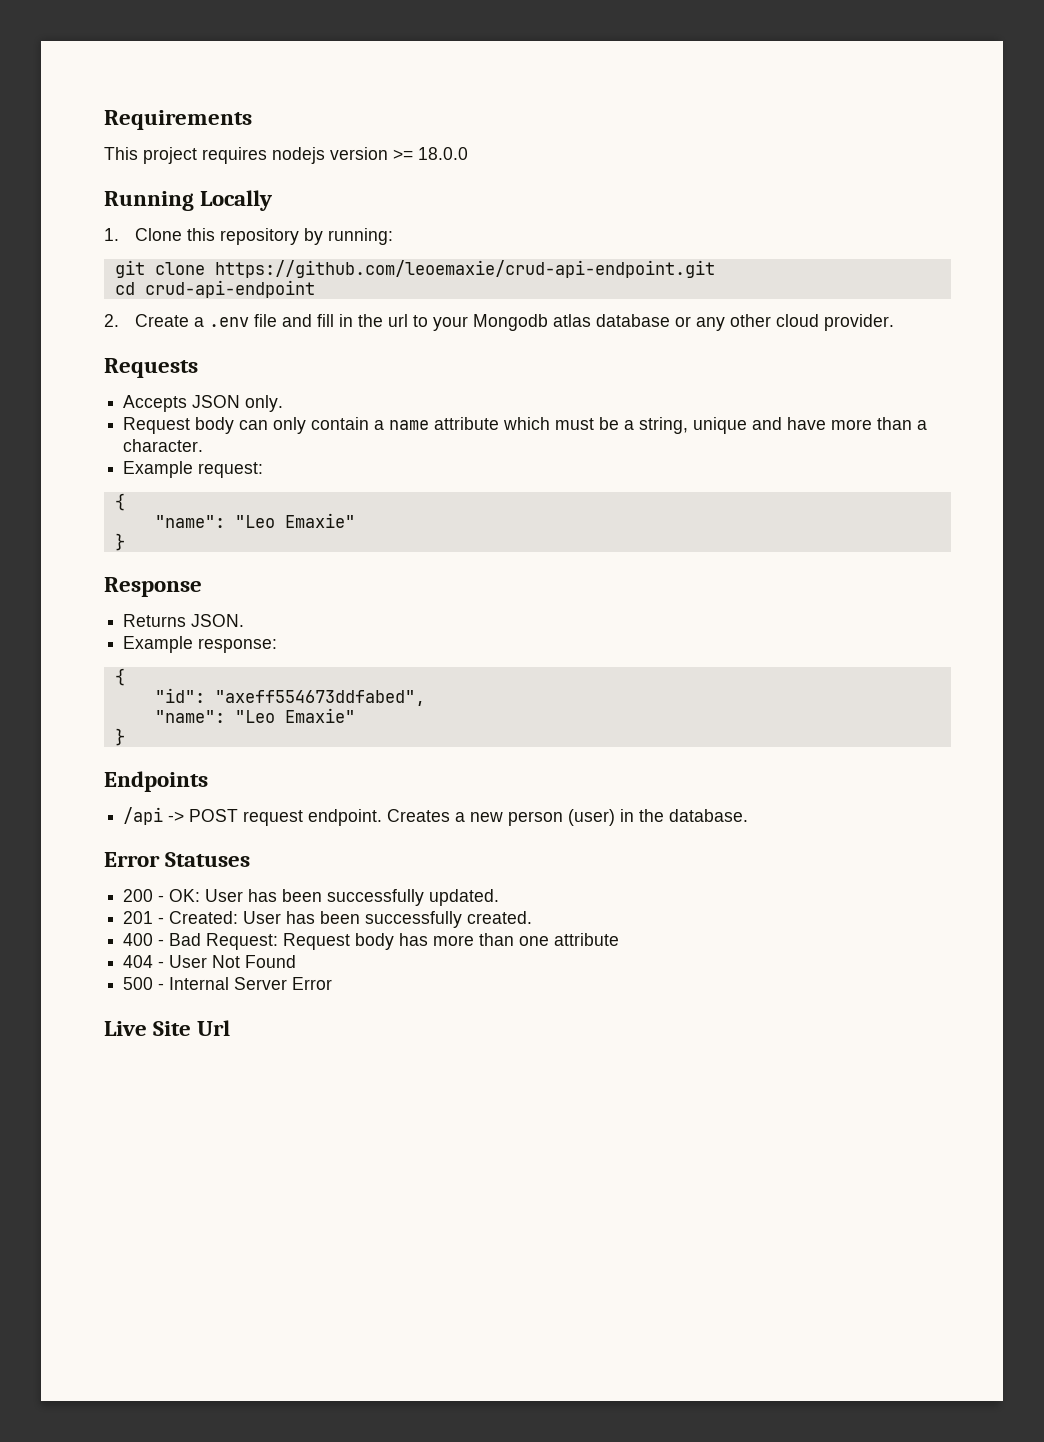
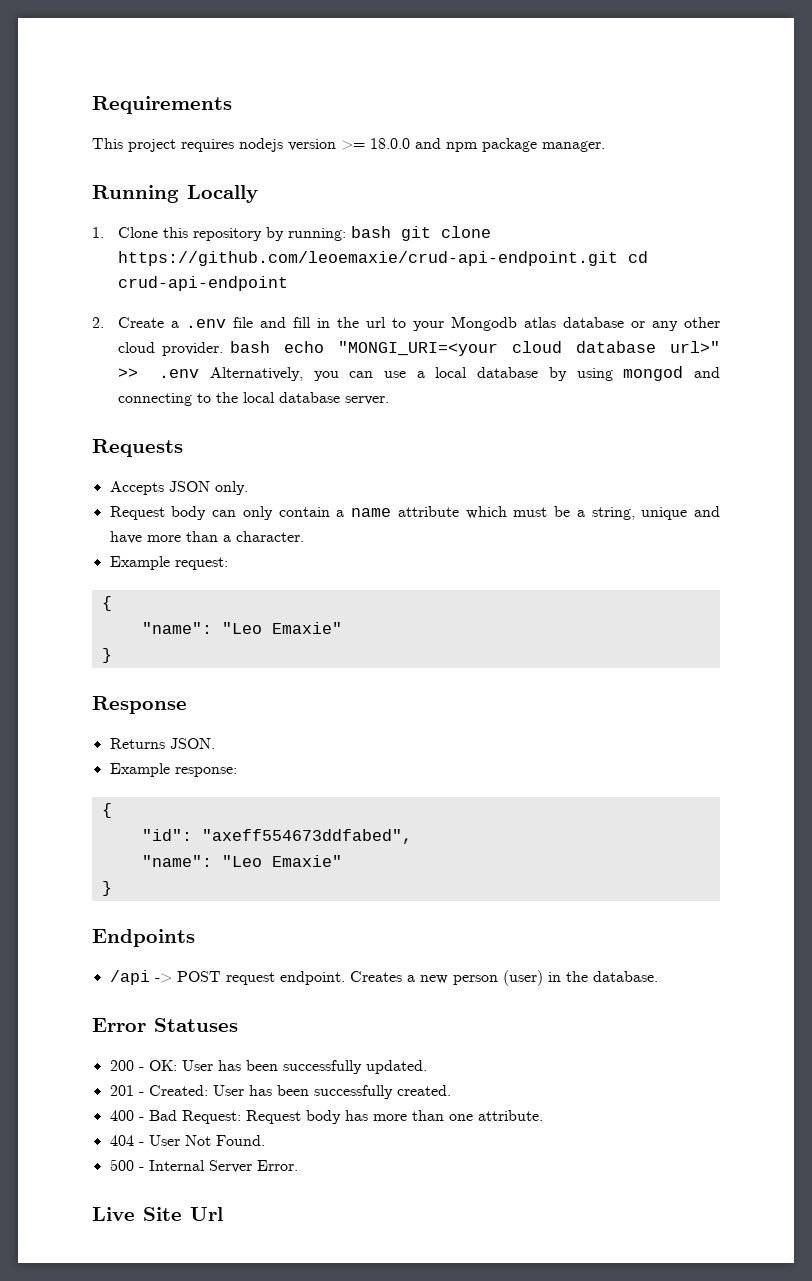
(468, 153) none -> [415,138,605,152] and npm package manager.
(393, 236) // -> [350,226,391,238] bash
(715, 269) // -> (618, 258) none
(894, 322) none -> [229,341,720,356] [117,366,721,381] [117,392,389,406] bash echo "MONGI_URI=<your cloud database url>" >> .env Alternatively, you can use a local database by using mongod and connecting to the local database server.
[554,933,620,946] attribute -> [477,1110,543,1121] attribute.
[245,955,297,968] Found -> [215,1135,265,1146] Found.
[292,977,333,990] Error -> [256,1160,298,1171] Error.

